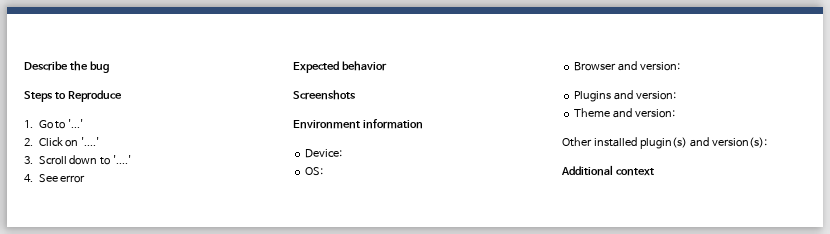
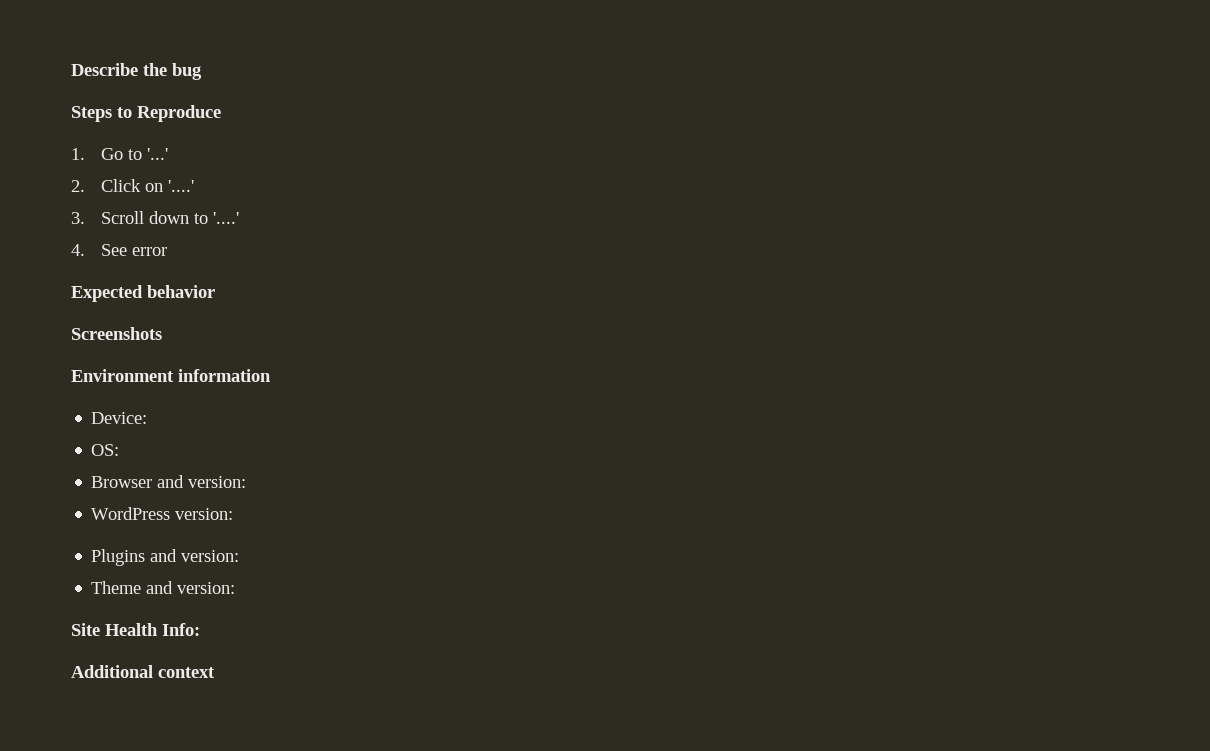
(681, 66) none -> [91,507,234,520] // WordPress version:
[562,137,767,149] Other installed plugin(s) and version(s): -> [71,623,200,636] Site Health Info:

